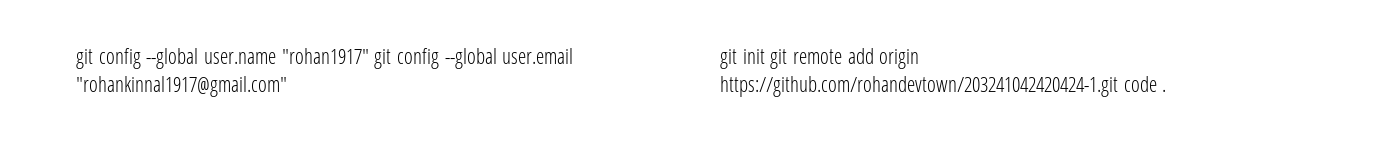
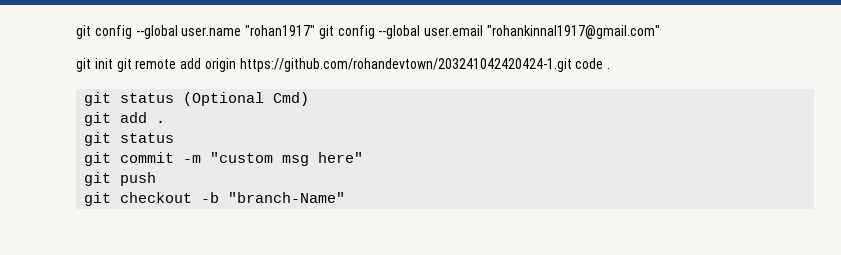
(1167, 90) none -> [84,92,310,106] [84,112,166,126] [84,132,175,146] [84,152,364,166] [84,172,157,186] [84,192,346,206] // git status (Optional Cmd) // git add . // git status // git commit -m "custom msg here" // git push // git checkout -b "branch-Name"

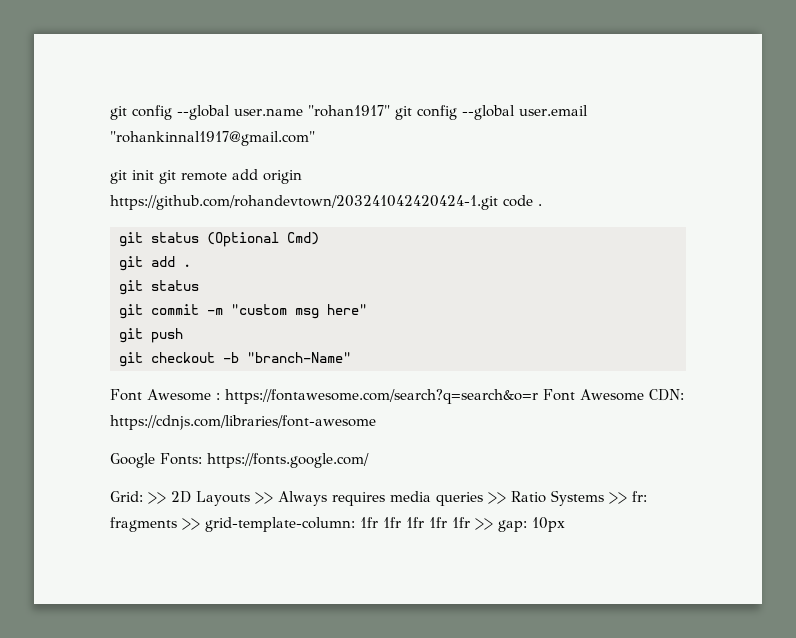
(346, 197) none -> [110,389,684,404] [110,415,376,430] [110,453,369,468] [110,490,647,506] [110,517,565,532] // Font Awesome : https://fontawesome.com/search?q=search&o=r Font Awesome CDN: https://cdnjs.com/libraries/font-awesome // Google Fonts: https://fonts.google.com/ // Grid: >> 2D Layouts >> Always requires media queries >> Ratio Systems >> fr: fragments >> grid-template-column: 1fr 1fr 1fr 1fr 1fr >> gap: 10px

